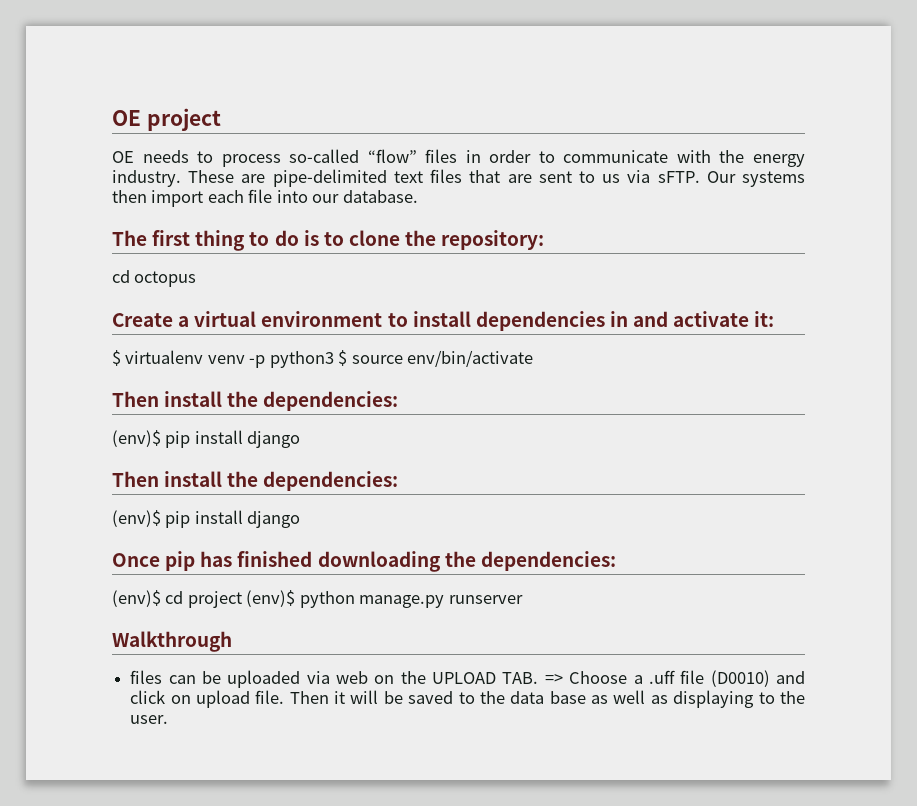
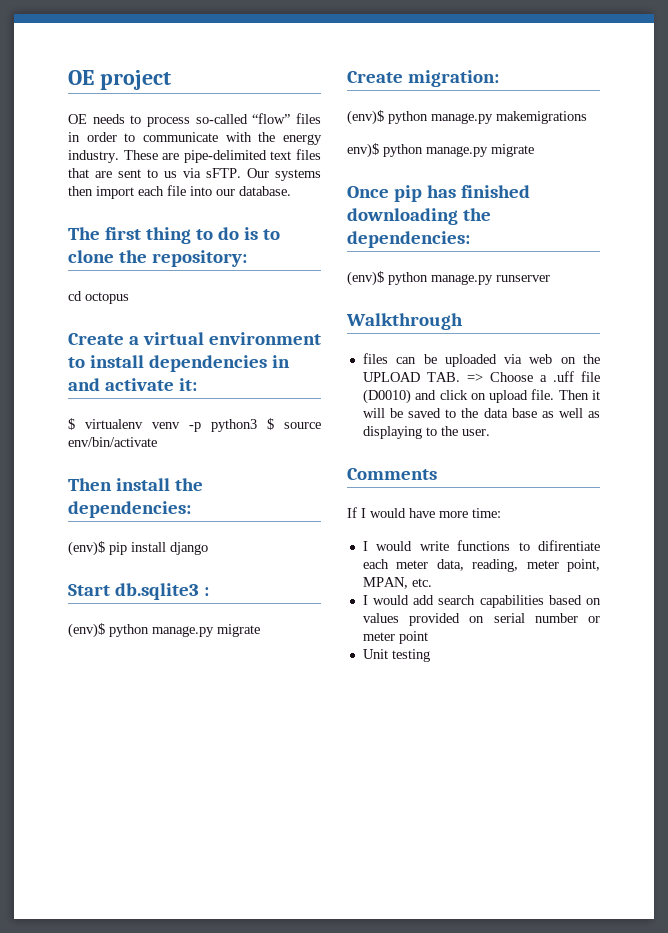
[112,471,399,491] [112,510,301,528] Then install the dependencies: // (env)$ pip install django -> [68,583,209,600] [68,623,260,638] [347,70,499,87] [347,110,587,125] [347,143,534,158] Start db.sqlite3 : // (env)$ python manage.py migrate // Create migration: // (env)$ python manage.py makemigrations // env)$ python manage.py migrate
[165,590,296,608] cd project (env)$ -> (384, 278) none
(169, 719) none -> [347,468,437,480] [347,507,501,518] [362,540,600,551] [362,559,600,572] [362,577,432,589] [362,595,601,608] [362,613,600,626] [362,631,428,644] [362,649,430,662] // Comments // If I would have more time: // I would write functions to difirentiate each meter data, reading, meter point, MPAN, etc. // I would add search capabilities based on values provided on serial number or meter point // Unit testing

